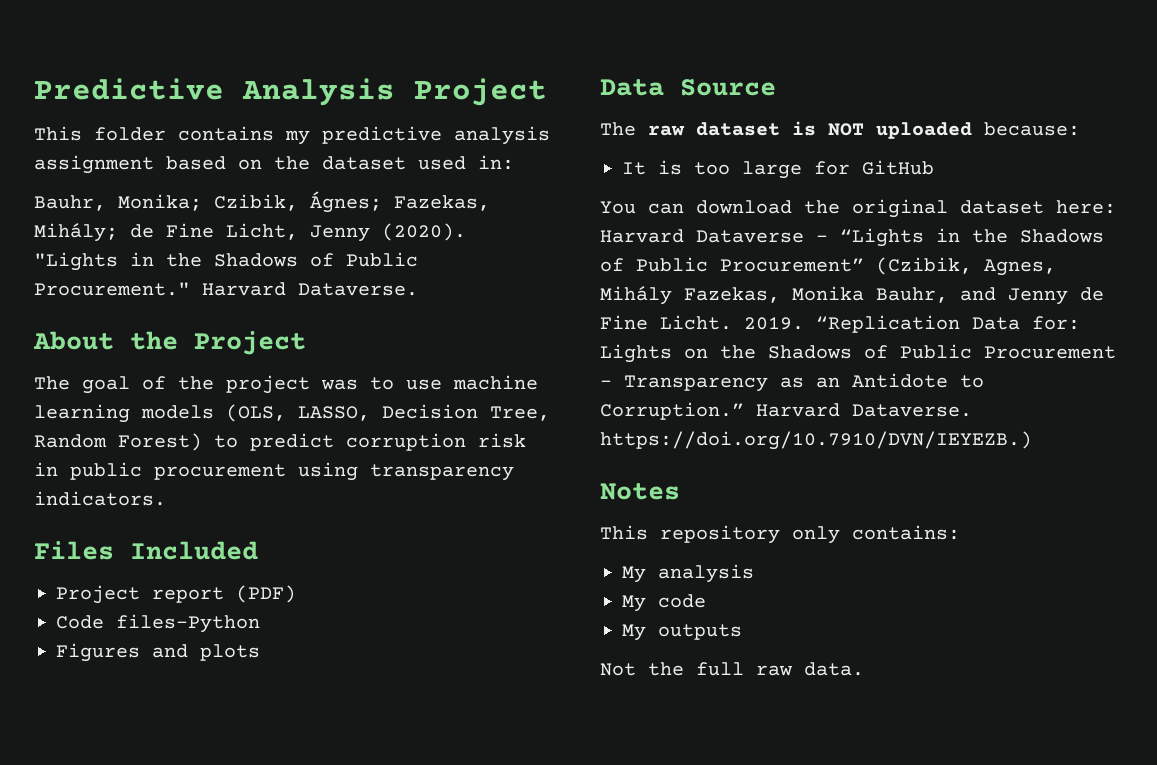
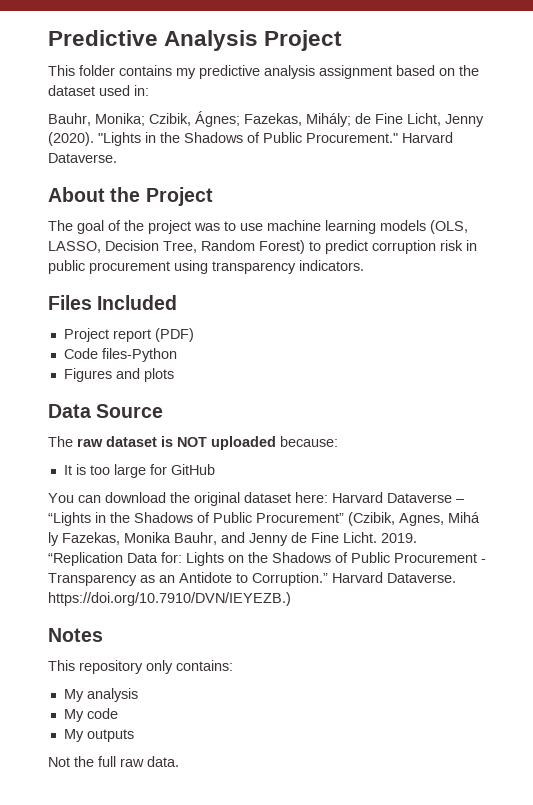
[600,286,672,305] Mihály -> [448,512,480,523] [48,532,59,546] Mihá ly

